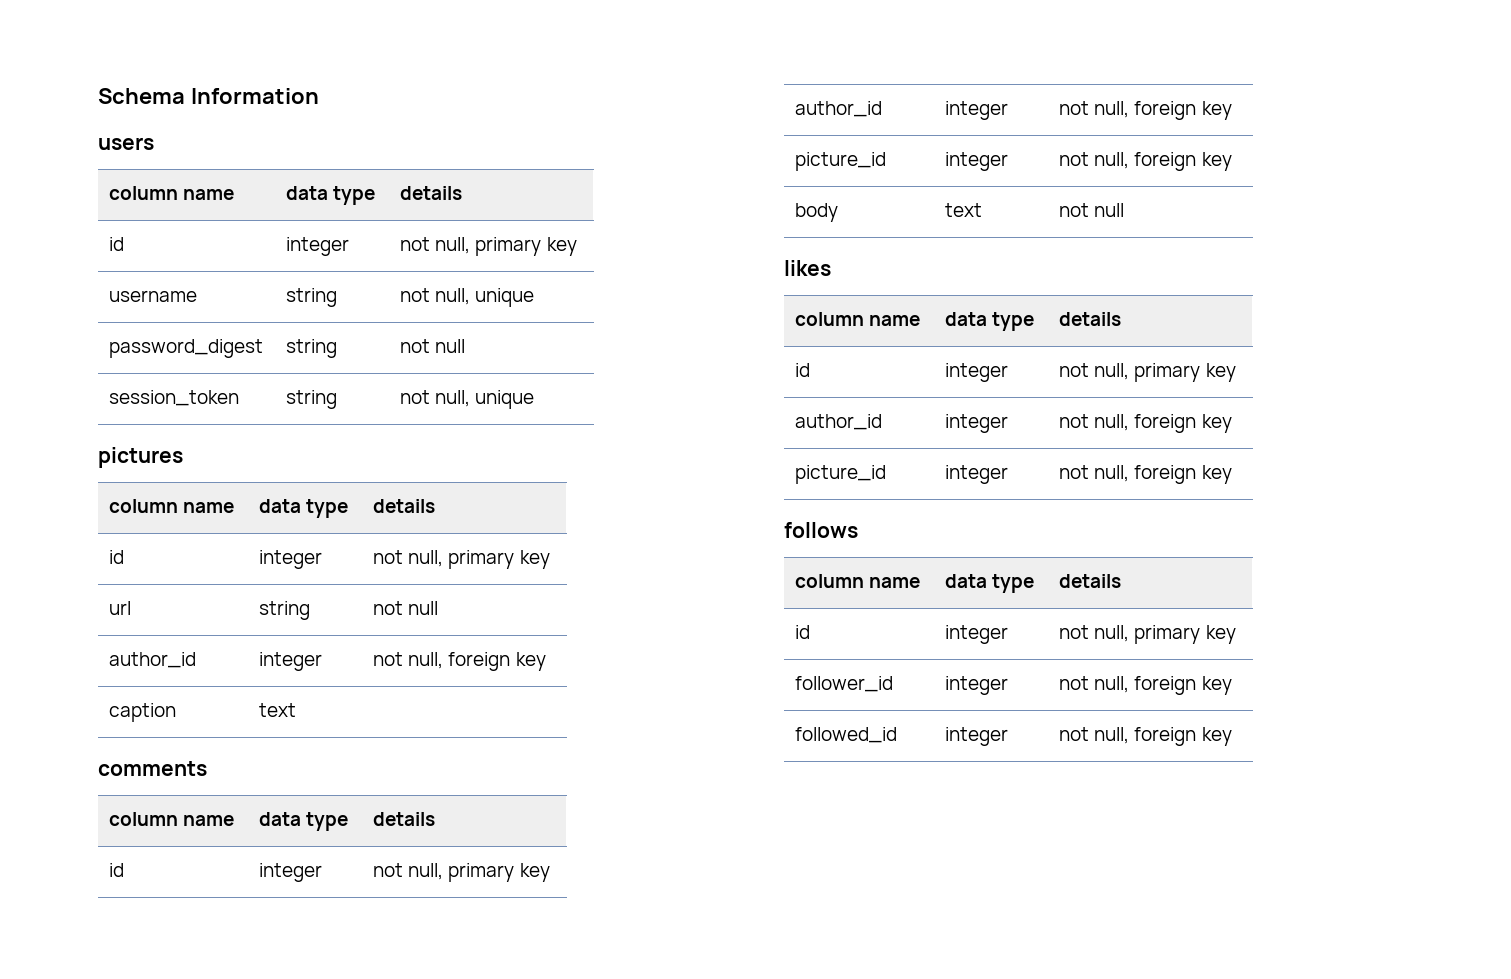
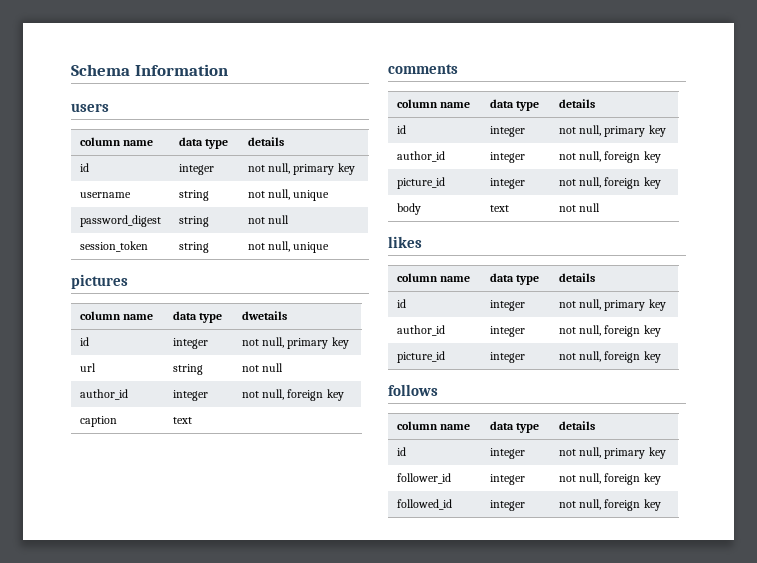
[373,499,436,513] details -> [241,311,287,320] dwetails

